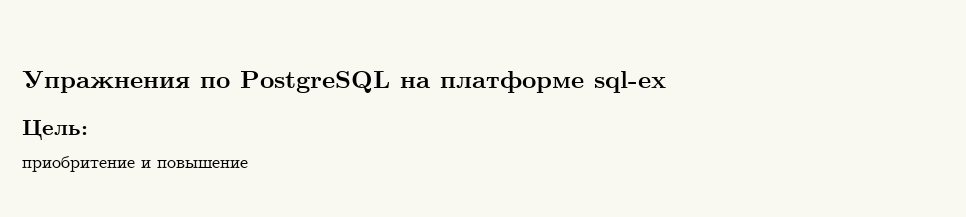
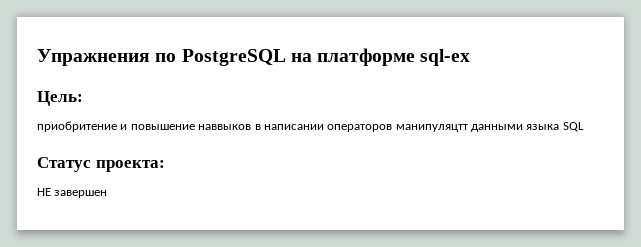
(248, 164) none -> [198,122,584,132] [37,157,165,172] [37,188,108,198] наввыков в написании операторов манипуляцтт данными языка SQL // Статус проекта: // НЕ завершен

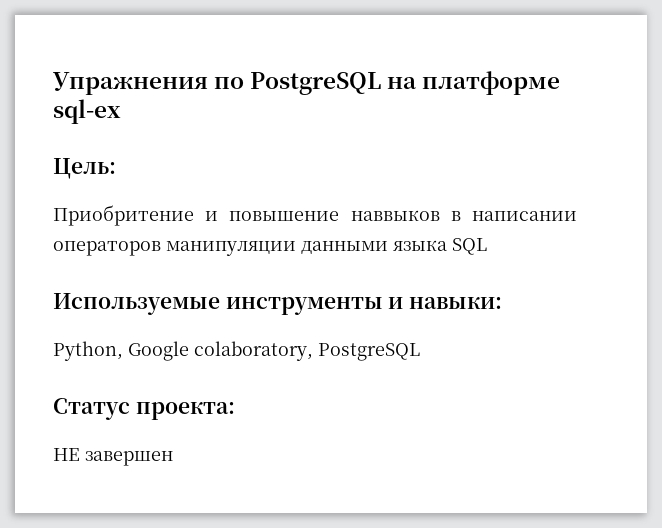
[37,121,117,132] приобритение -> [53,205,194,226] Приобритение
[395,124,468,132] манипуляцтт -> [166,241,296,256] манипуляции
(584, 127) none -> [53,293,503,315] [53,341,420,361] // Используемые инструменты и навыки: // Python, Google colaboratory, PostgreSQL

